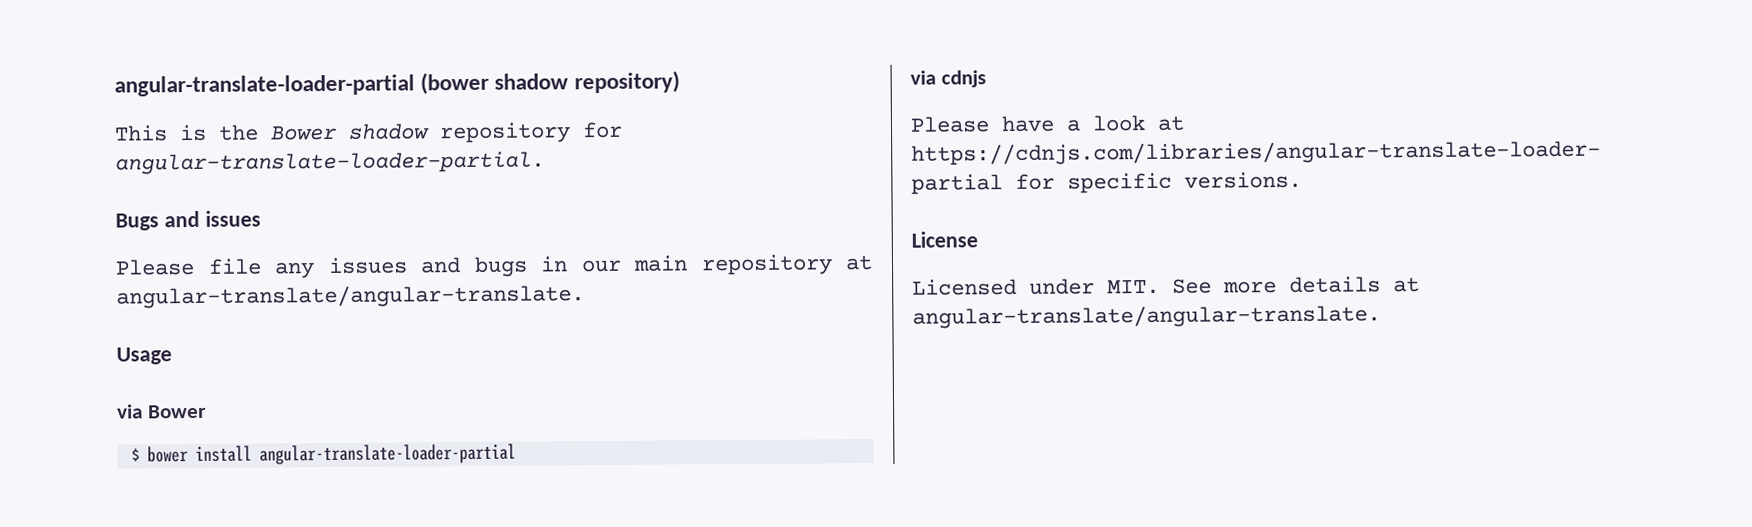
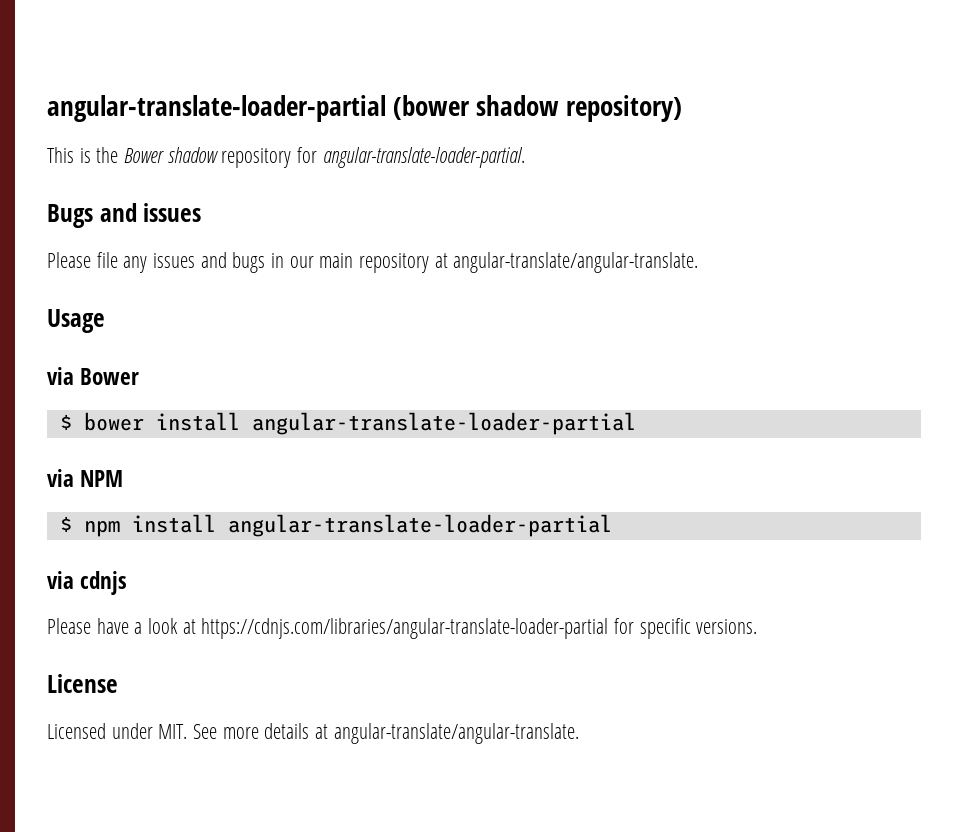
(516, 454) none -> [47,469,124,487] [59,514,612,537] // via NPM // $ npm install angular-translate-loader-partial

